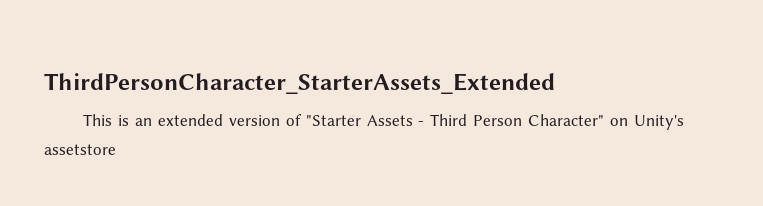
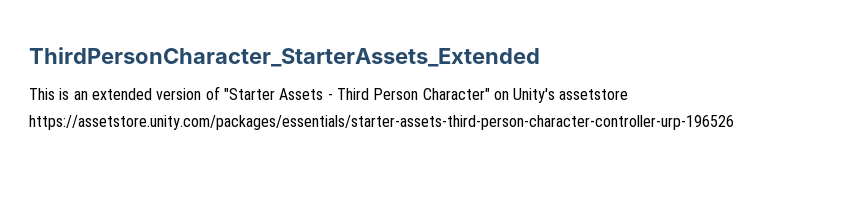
(116, 149) none -> [29,115,734,130] https://assetstore.unity.com/packages/essentials/starter-assets-third-person-character-controller-urp-196526

